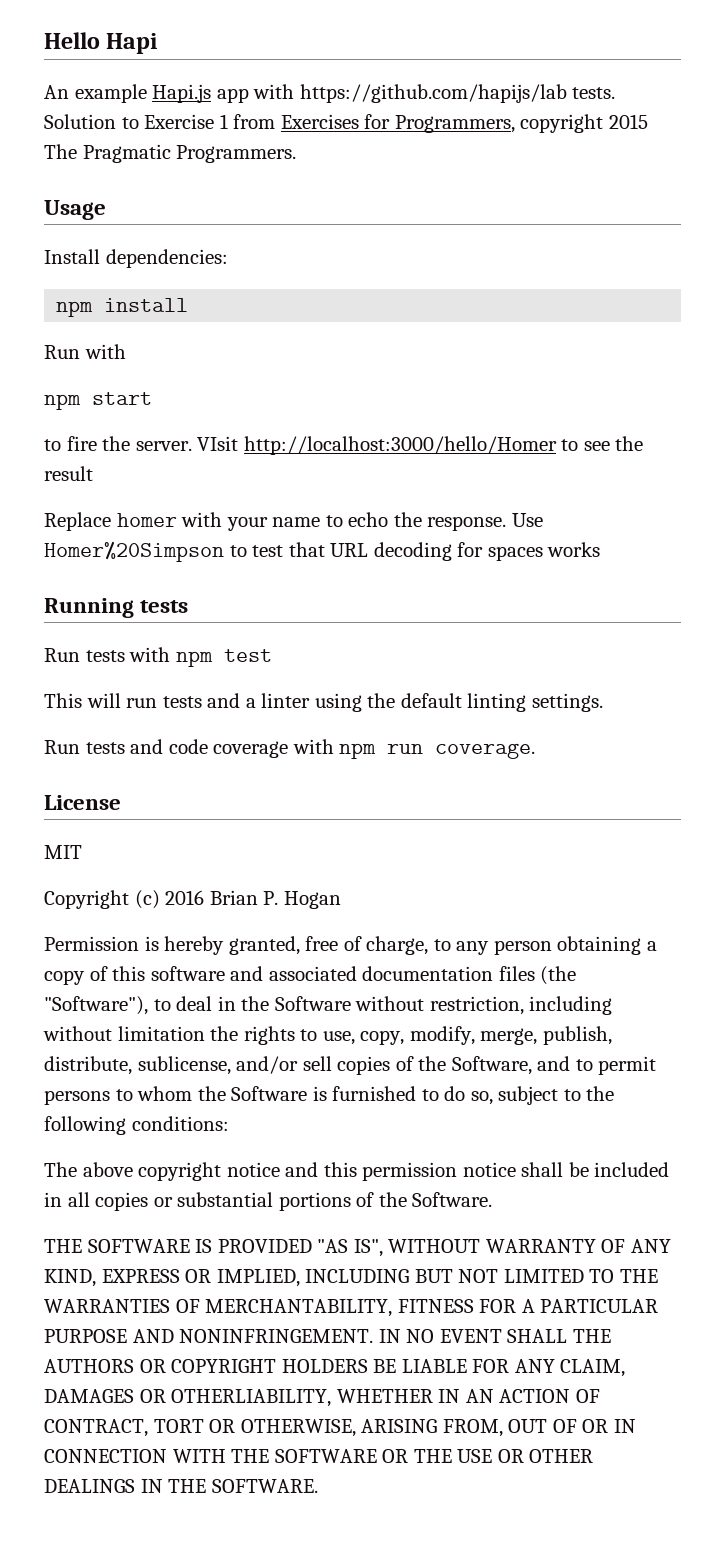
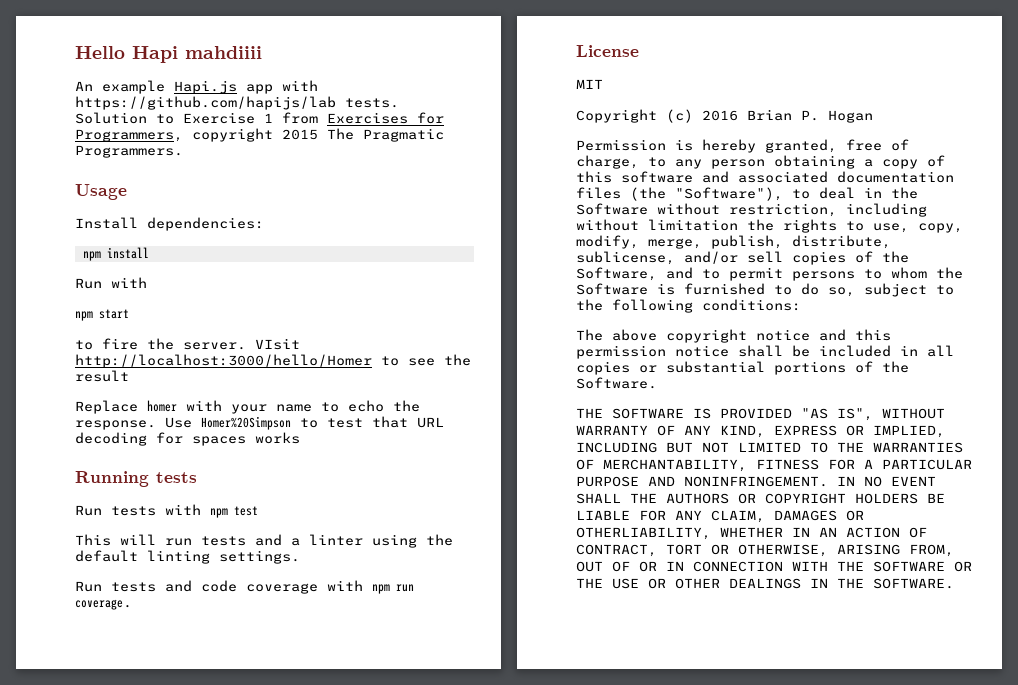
(159, 43) none -> [185,46,262,59] mahdiiii

